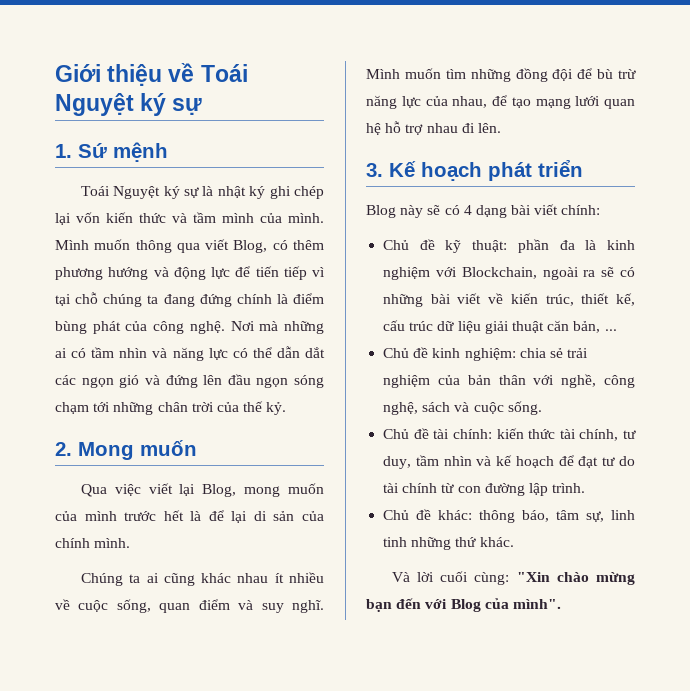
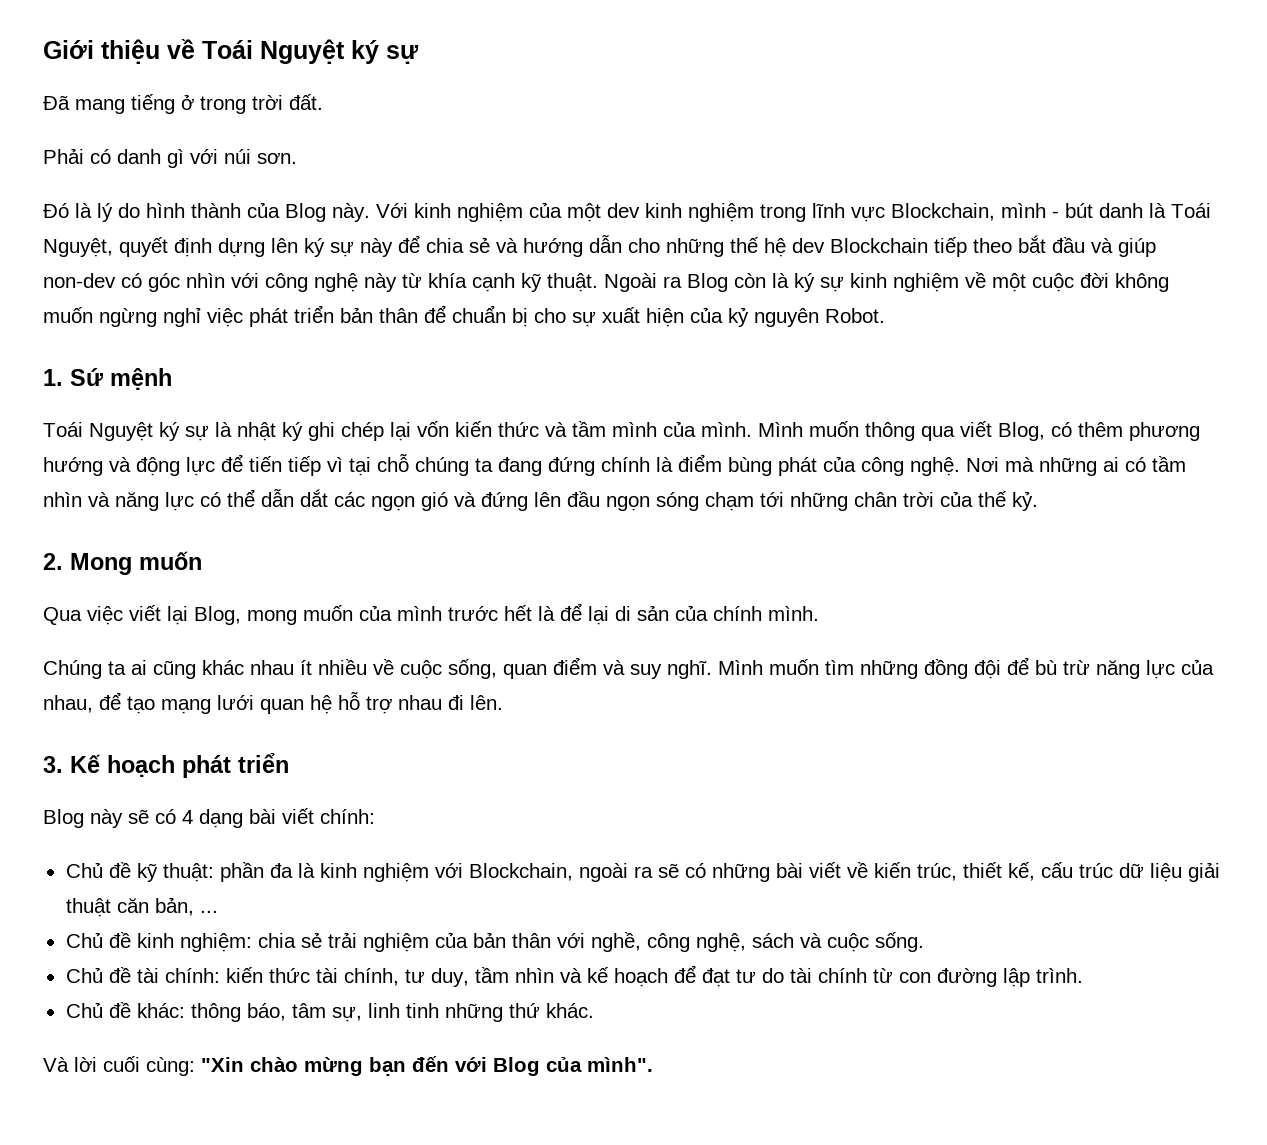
(203, 106) none -> [43,94,323,114] [43,148,297,168] [43,202,1211,222] [43,235,1156,257] [43,272,1169,292] [43,305,885,327] // Đã mang tiếng ở trong trời đất. // Phải có danh gì với núi sơn. // Đó là lý do hình thành của Blog này. Với kinh nghiệm của một dev kinh nghiệm trong lĩnh vực Blockchain, mình - bút danh là Toái Nguyệt, quyết định dựng lên ký sự này để chia sẻ và hướng dẫn cho những thế hệ dev Blockchain tiếp theo bắt đầu và giúp non-dev có góc nhìn với công nghệ này từ khía cạnh kỹ thuật. Ngoài ra Blog còn là ký sự kinh nghiệm về một cuộc đời không muốn ngừng nghỉ việc phát triển bản thân để chuẩn bị cho sự xuất hiện của kỷ nguyên Robot.

